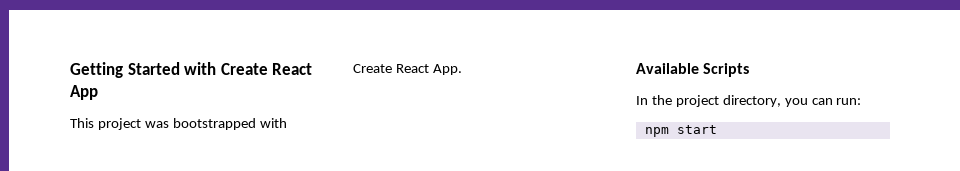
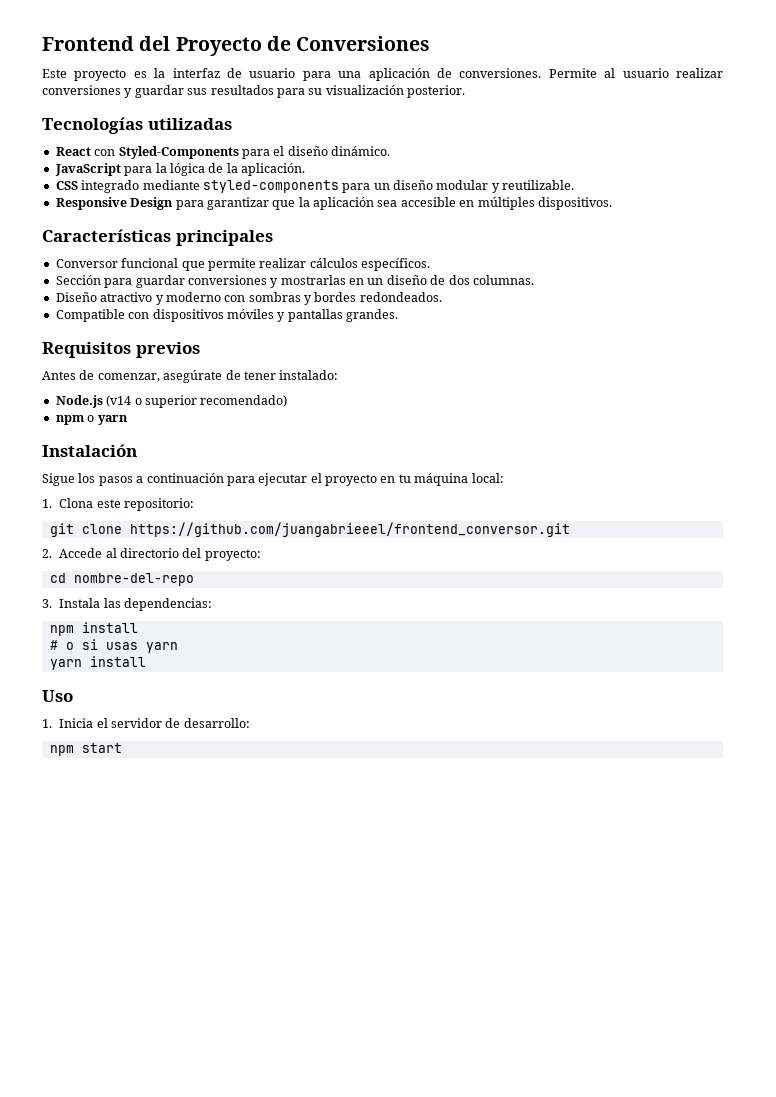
[70,62,313,78] [70,85,98,100] [70,118,287,130] [353,64,462,75] [636,63,750,77] [636,95,862,107] Getting Started with Create React App // This project was bootstrapped with Create React App. // Available Scripts // In the project directory, you can run: -> [42,36,431,56] [42,68,723,81] [42,85,465,98] [42,117,232,134] [55,146,390,159] [54,163,305,176] [55,180,575,193] [55,197,612,210] [42,229,273,246] [55,258,430,271] [55,275,534,288] [55,292,442,305] [55,309,398,322] [42,342,200,358] [42,370,339,383] [55,395,288,408] [55,415,128,425] [42,444,137,457] [42,473,504,486] [42,498,195,511] [49,522,570,537] [42,548,261,561] [49,573,194,586] [42,598,213,611] [49,622,138,636] [49,639,178,653] [49,656,146,670] [42,690,73,702] [42,718,250,728] Frontend del Proyecto de Conversiones // Este proyecto es la interfaz de usuario para una aplicación de conversiones. Permite al usuario realizar conversiones y guardar sus resultados para su visualización posterior. // Tecnologías utilizadas // React con Styled-Components para el diseño dinámico. // JavaScript para la lógica de la aplicación. // CSS integrado mediante styled-components para un diseño modular y reutilizable. // Responsive Design para garantizar que la aplicación sea accesible en múltiples dispositivos. // Características principales // Conversor funcional que permite realizar cálculos específicos. // Sección para guardar conversiones y mostrarlas en un diseño de dos columnas. // Diseño atractivo y moderno con sombras y bordes redondeados. // Compatible con dispositivos móviles y pantallas grandes. // Requisitos previos // Antes de comenzar, asegúrate de tener instalado: // Node.js (v14 o superior recomendado) // npm o yarn // Instalación // Sigue los pasos a continuación para ejecutar el proyecto en tu máquina local: // 1. Clona este repositorio: // git clone https://github.com/juangabrieeel/frontend_conversor.git // 2. Accede al directorio del proyecto: // cd nombre-del-repo // 3. Instala las dependencias: // npm install // # o si usas yarn // yarn install // Uso // 1. Inicia el servidor de desarrollo:

